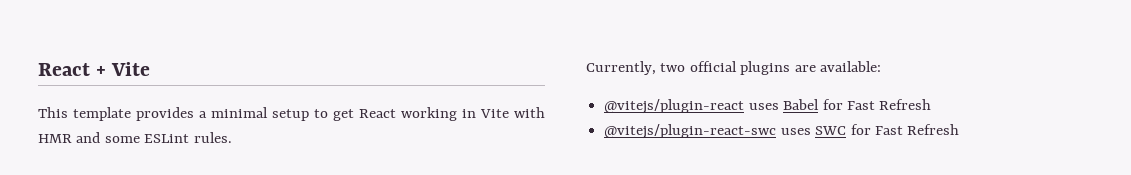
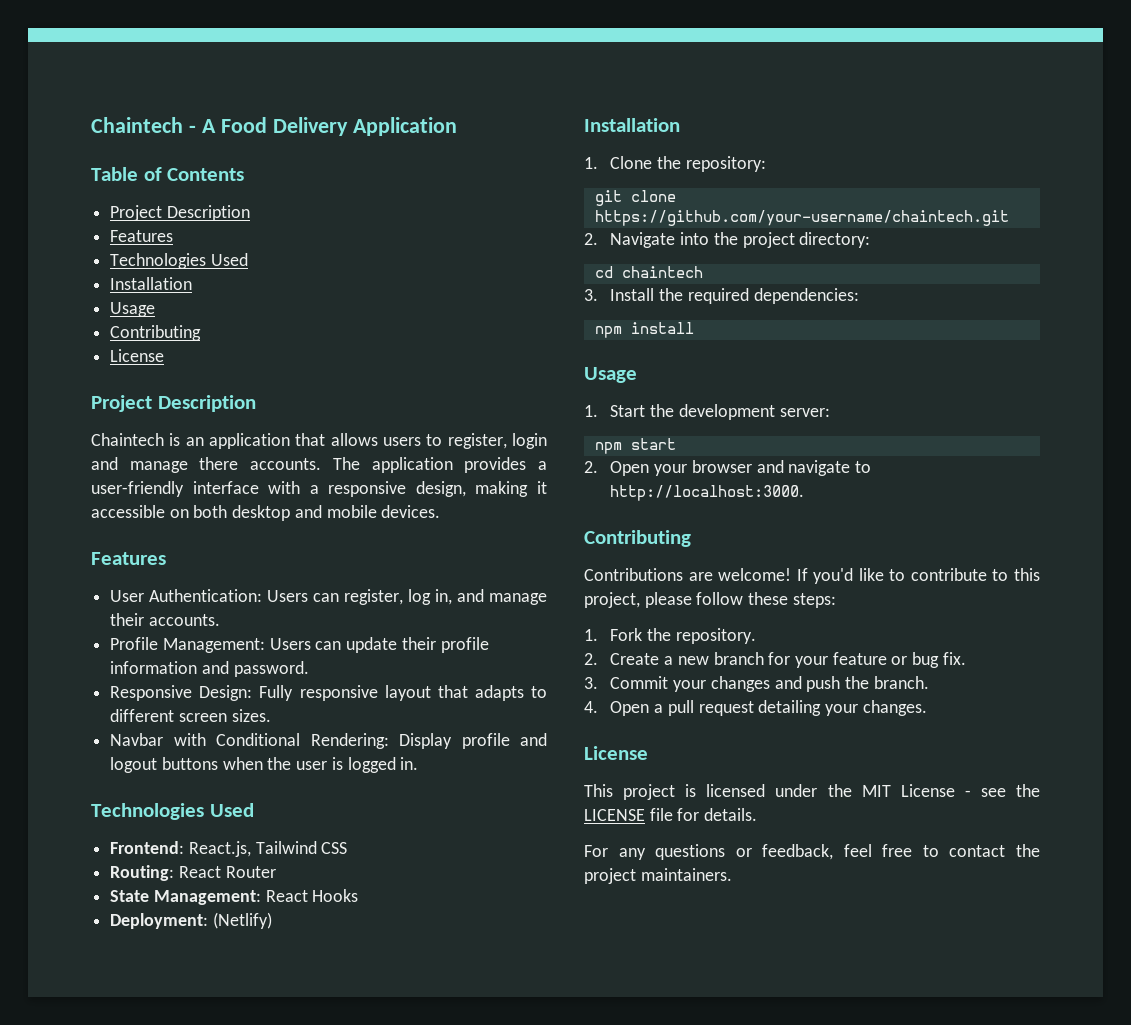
[38,62,151,76] [38,107,545,121] [38,132,232,143] [586,61,882,75] [604,99,932,114] [604,124,960,139] React + Vite // This template provides a minimal setup to get React working in Vite with HMR and some ESLint rules. // Currently, two official plugins are available: // @vitejs/plugin-react uses Babel for Fast Refresh // @vitejs/plugin-react-swc uses SWC for Fast Refresh -> [91,117,457,136] [91,167,245,181] [110,205,250,221] [110,230,174,242] [110,253,248,269] [110,277,193,290] [110,302,156,317] [110,325,202,341] [110,349,165,362] [91,395,256,412] [91,433,547,449] [91,457,547,473] [91,481,547,497] [91,505,441,521] [91,552,166,565] [110,589,547,605] [110,613,220,626] [110,637,489,653] [110,661,309,677] [110,685,547,701] [110,709,271,722] [110,733,547,749] [110,757,419,773] [91,803,254,820] [110,841,348,857] [110,865,276,881] [110,889,359,905] [110,912,272,929] [584,118,680,132] [584,156,766,172] [594,190,676,206] [594,210,1009,226] [584,232,871,248] [594,266,703,278] [584,288,859,304] [594,322,694,338] [584,367,637,383] [584,404,830,420] [594,438,676,454] [584,460,872,476] [610,485,805,501] [584,530,691,547] [584,568,1040,584] [584,592,836,608] [584,628,756,644] [584,652,966,668] [584,676,929,692] [584,700,927,716] [584,746,648,760] [584,784,1040,800] [584,808,758,821] [584,844,1040,860] [584,868,732,884] Chaintech - A Food Delivery Application // Table of Contents // Project Description // Features // Technologies Used // Installation // Usage // Contributing // License // Project Description // Chaintech is an application that allows users to register, login and manage there accounts. The application provides a user-friendly interface with a responsive design, making it accessible on both desktop and mobile devices. // Features // User Authentication: Users can register, log in, and manage their accounts. // Profile Management: Users can update their profile information and password. // Responsive Design: Fully responsive layout that adapts to different screen sizes. // Navbar with Conditional Rendering: Display profile and logout buttons when the user is logged in. // Technologies Used // Frontend: React.js, Tailwind CSS // Routing: React Router // State Management: React Hooks // Deployment: (Netlify) // Installation // 1. Clone the repository: // git clone https://github.com/your-username/chaintech.git // 2. Navigate into the project directory: // cd chaintech // 3. Install the required dependencies: // npm install // Usage // 1. Start the development server: // npm start // 2. Open your browser and navigate to http://localhost:3000. // Contributing // Contributions are welcome! If you'd like to contribute to this project, please follow these steps: // 1. Fork the repository. // 2. Create a new branch for your feature or bug fix. // 3. Commit your changes and push the branch. // 4. Open a pull request detailing your changes. // License // This project is licensed under the MIT License - see the LICENSE file for details. // For any questions or feedback, feel free to contact the project maintainers.

